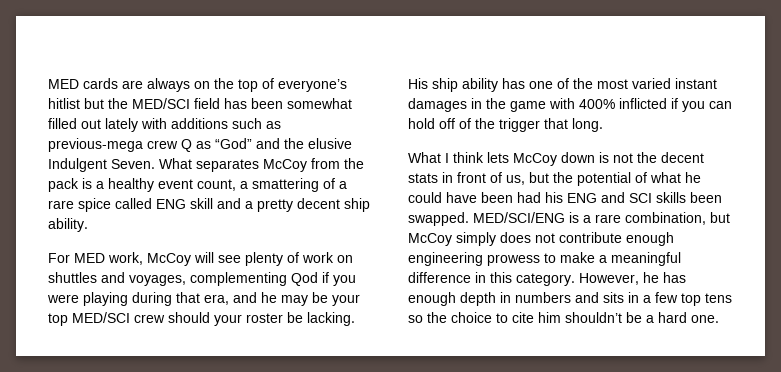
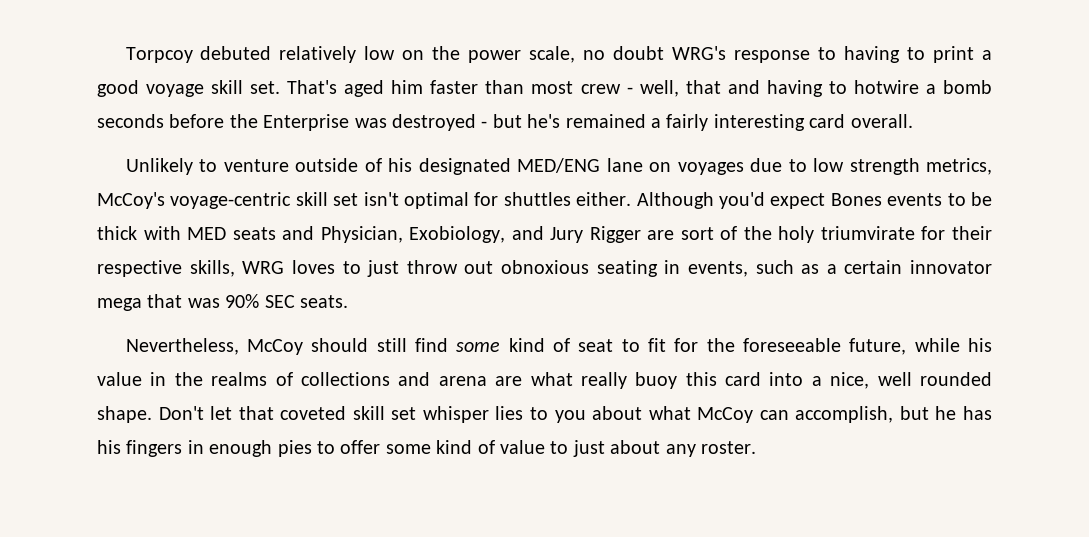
[48,78,347,92] [48,98,352,109] [48,118,281,132] [48,138,352,152] [48,158,364,172] [48,178,347,192] [48,198,370,212] [48,218,88,232] [48,252,353,266] [48,272,356,286] [47,292,360,306] [48,312,355,326] [408,78,717,92] [408,98,732,112] [408,118,603,132] [408,152,704,166] [408,172,701,186] [408,192,722,203] [408,212,730,226] [408,232,674,246] [408,252,681,266] [408,272,686,286] [408,292,732,306] [408,312,719,323] MED cards are always on the top of everyone’s hitlist but the MED/SCI field has been somewhat filled out lately with additions such as previous-mega crew Q as “God” and the elusive Indulgent Seven. What separates McCoy from the pack is a healthy event count, a smattering of a rare spice called ENG skill and a pretty decent ship ability. // For MED work, McCoy will see plenty of work on shuttles and voyages, complementing Qod if you were playing during that era, and he may be your top MED/SCI crew should your roster be lacking. His ship ability has one of the most varied instant damages in the game with 400% inflicted if you can hold off of the trigger that long. // What I think lets McCoy down is not the decent stats in front of us, but the potential of what he could have been had his ENG and SCI skills been swapped. MED/SCI/ENG is a rare combination, but McCoy simply does not contribute enough engineering prowess to make a meaningful difference in this category. However, he has enough depth in numbers and sits in a few top tens so the choice to cite him shouldn’t be a hard one. -> [125,46,992,63] [97,80,993,97] [97,114,913,131] [125,158,993,175] [97,192,992,209] [97,226,992,243] [97,260,992,277] [97,294,348,311] [125,338,992,355] [97,372,993,389] [97,406,992,423] [97,440,756,457] Torpcoy debuted relatively low on the power scale, no doubt WRG's response to having to print a good voyage skill set. That's aged him faster than most crew - well, that and having to hotwire a bomb seconds before the Enterprise was destroyed - but he's remained a fairly interesting card overall. // Unlikely to venture outside of his designated MED/ENG lane on voyages due to low strength metrics, McCoy's voyage-centric skill set isn't optimal for shuttles either. Although you'd expect Bones events to be thick with MED seats and Physician, Exobiology, and Jury Rigger are sort of the holy triumvirate for their respective skills, WRG loves to just throw out obnoxious seating in events, such as a certain innovator mega that was 90% SEC seats. // Nevertheless, McCoy should still find some kind of seat to fit for the foreseeable future, while his value in the realms of collections and arena are what really buoy this card into a nice, well rounded shape. Don't let that coveted skill set whisper lies to you about what McCoy can accomplish, but he has his fingers in enough pies to offer some kind of value to just about any roster.

